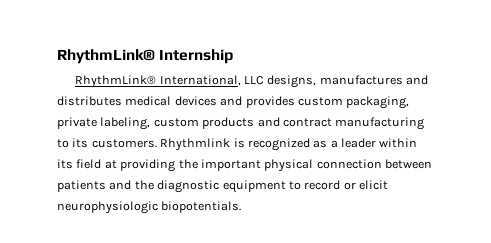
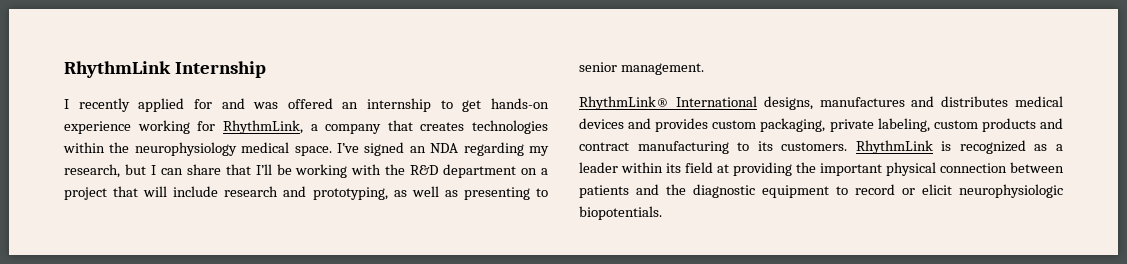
[57,49,155,64] RhythmLink® -> [64,61,171,78] RhythmLink
[75,75,264,88] // RhythmLink® International, LLC -> [64,98,549,112] [64,120,548,134] [63,142,549,156] [64,164,548,178] [64,186,548,200] [579,62,704,75] [579,96,757,110] // I recently applied for and was offered an internship to get hands-on experience working for RhythmLink, a company that creates technologies within the neurophysiology medical space. I’ve signed an NDA regarding my research, but I can share that I’ll be working with the R&D department on a project that will include research and prototyping, as well as presenting to senior management. // RhythmLink® International
[160,138,231,151] Rhythmlink -> [855,140,933,154] RhythmLink

